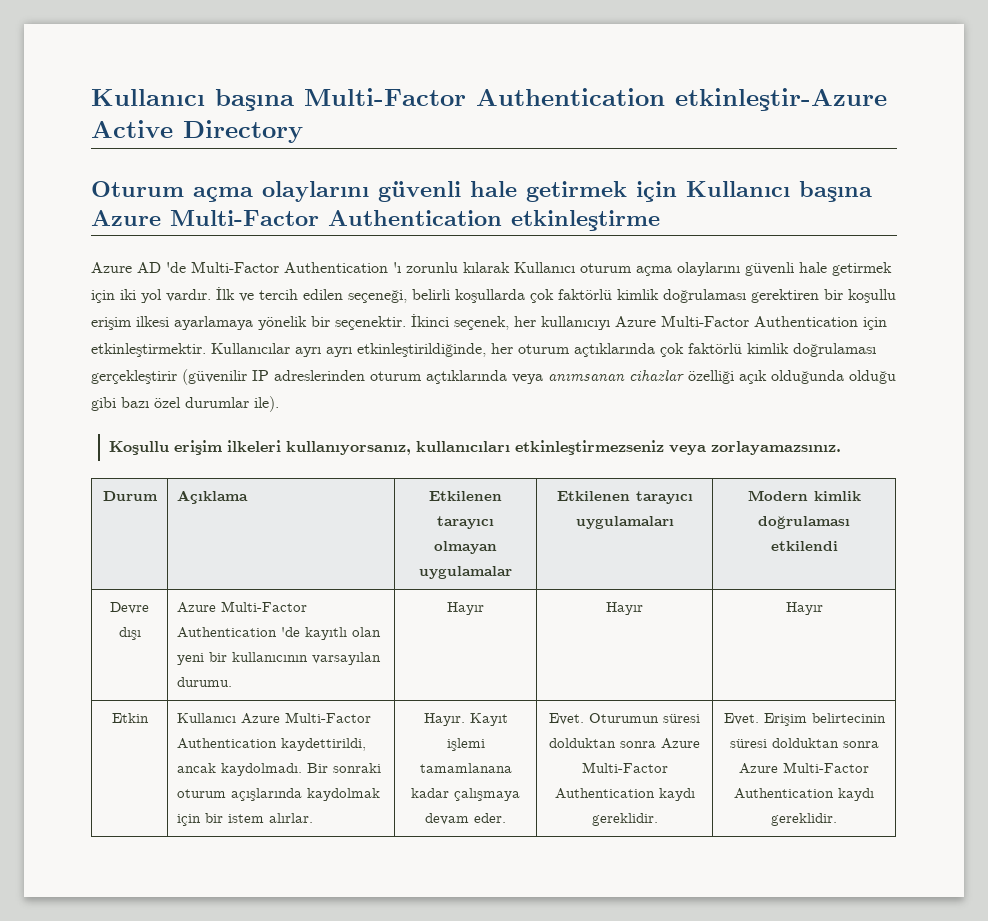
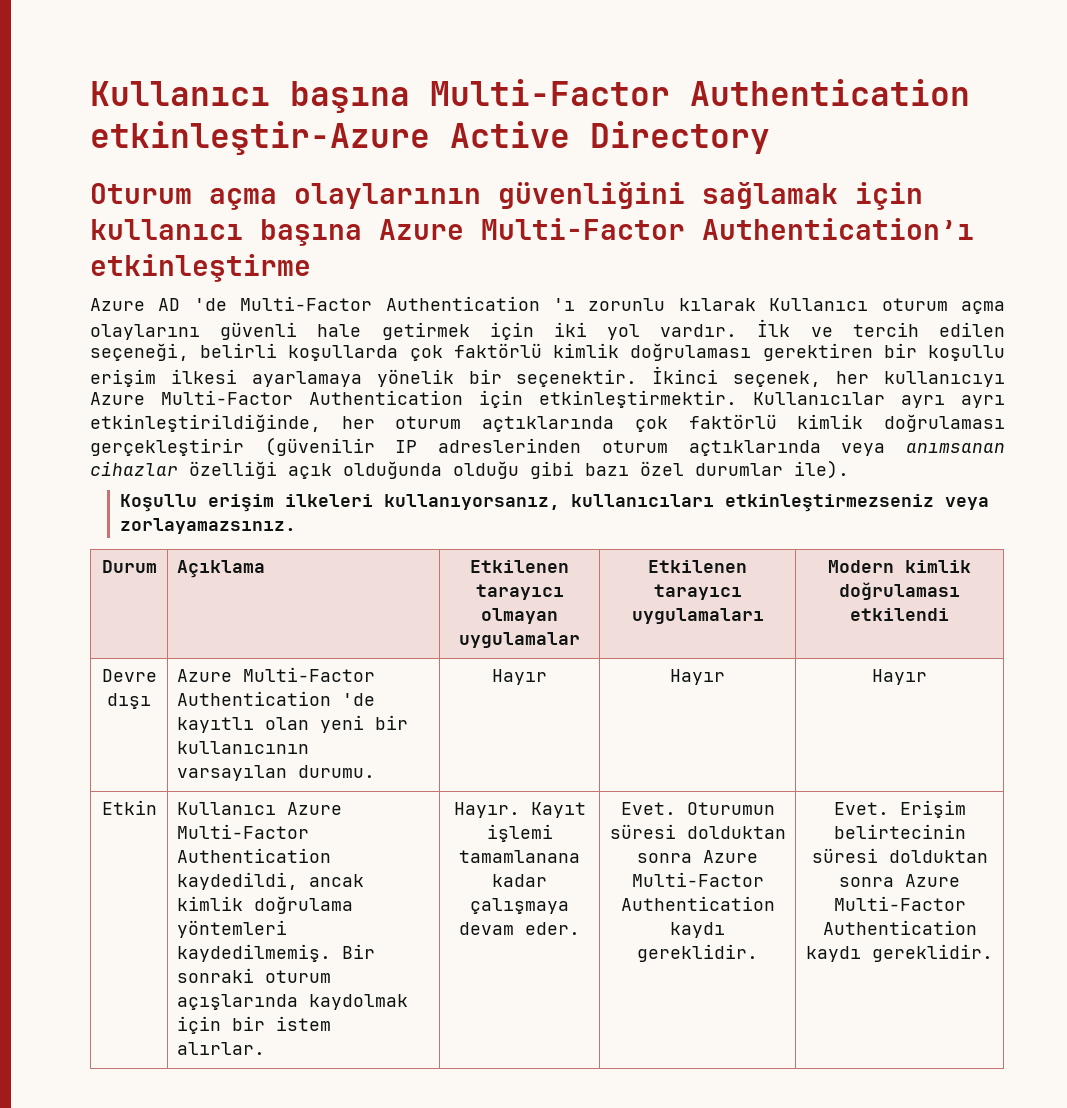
[262,181,790,202] olaylarını güvenli hale getirmek için Kullanıcı -> [294,182,923,210] [90,219,243,240] olaylarının güvenliğini sağlamak için kullanıcı
[328,210,502,226] Authentication -> [702,218,974,240] Authentication’ı
[281,738,367,751] [177,763,303,776] kaydettirildi, ancak kaydolmadı. -> [177,872,365,890] [177,896,354,914] [177,920,288,938] [177,944,332,962] kaydedildi, ancak kimlik doğrulama yöntemleri kaydedilmemiş.

